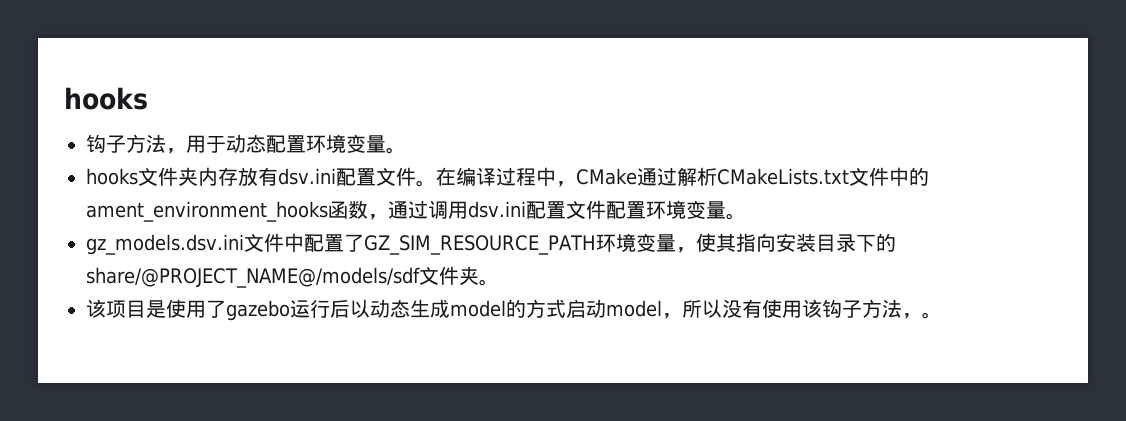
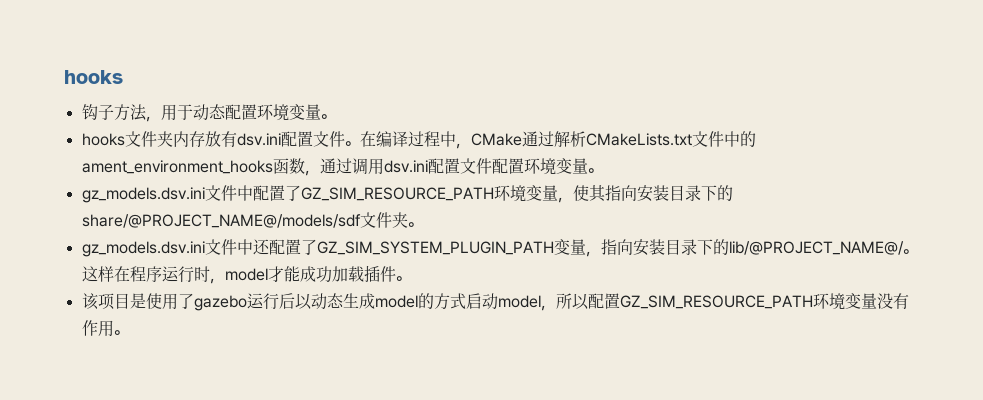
(499, 282) none -> [81,239,918,257] [81,265,411,284] // gz_models.dsv.ini文件中还配置了GZ_SIM_SYSTEM_PLUGIN_PATH变量，指向安装目录下的lib/@PROJECT_NAME@/。这样在程序运行时，model才能成功加载插件。
[722,299,922,319] 没有使用该钩子方法， -> [587,293,909,310] [81,320,114,337] 配置GZ_SIM_RESOURCE_PATH环境变量没有作用

